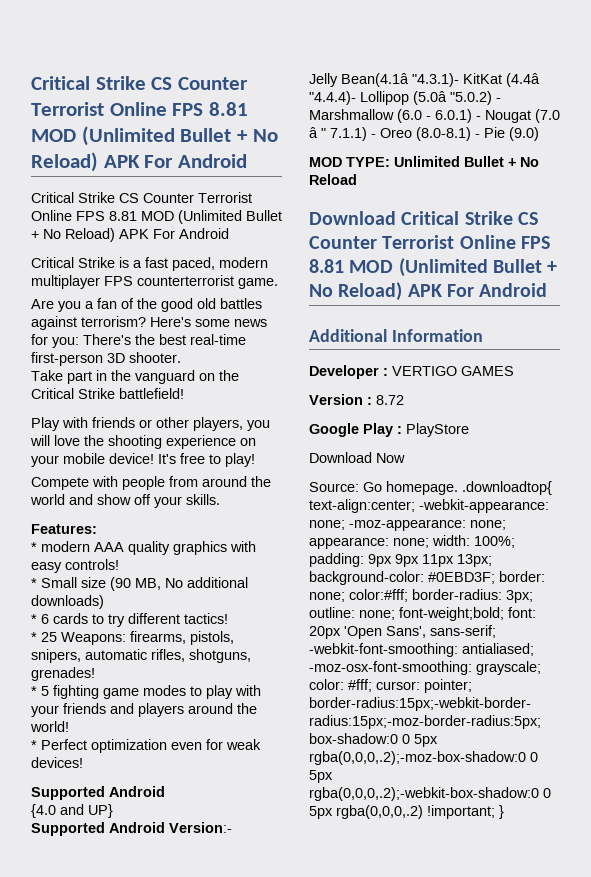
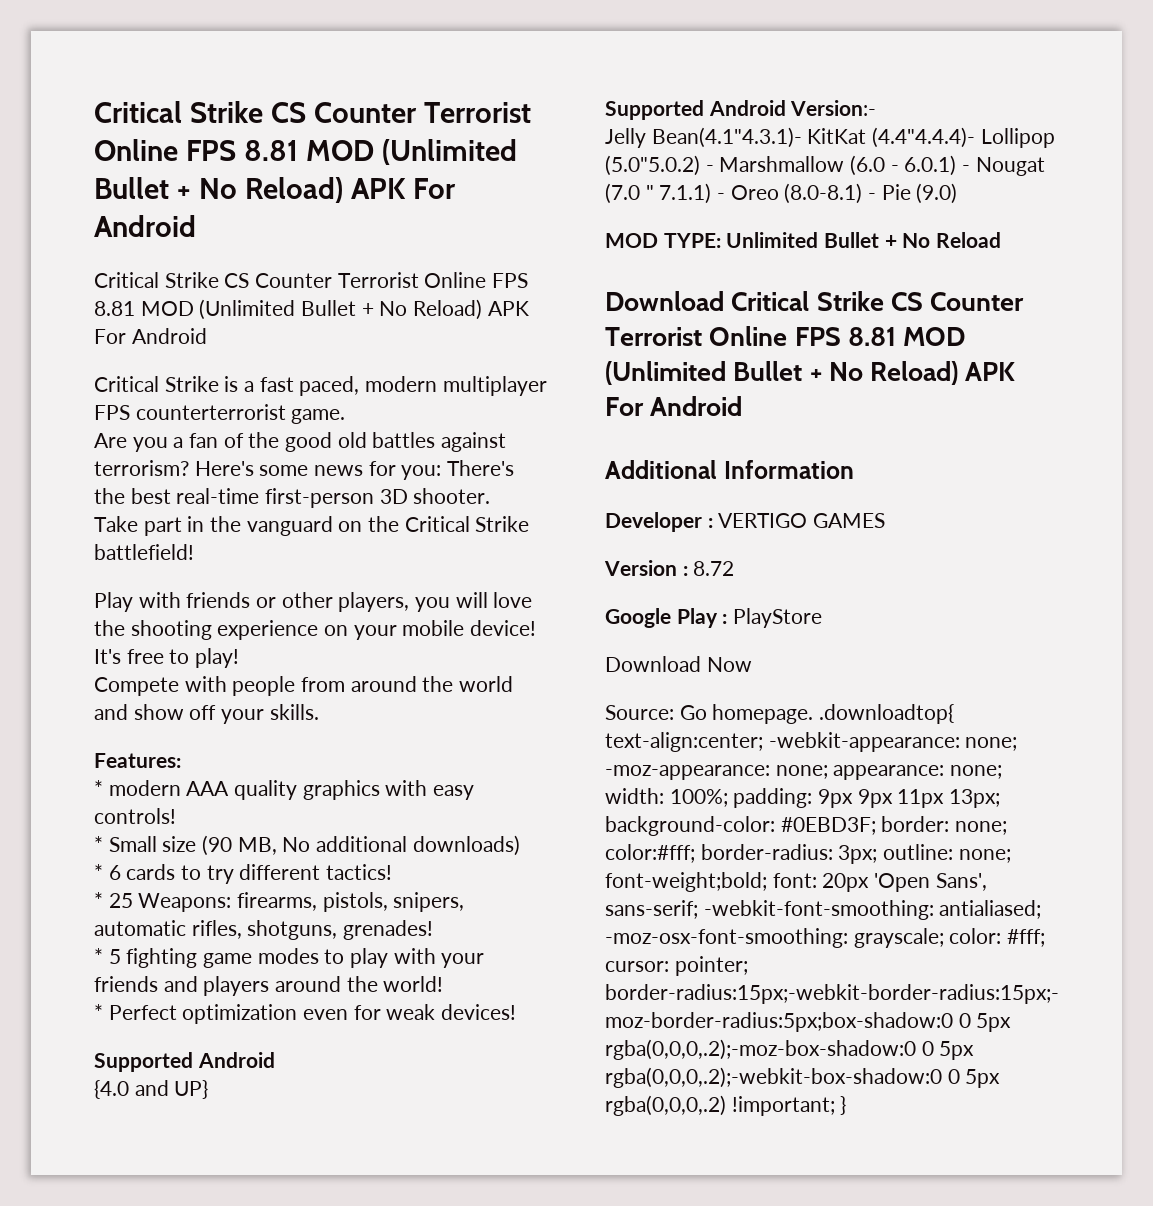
[341,73,540,87] [309,91,492,105] Bean(4.1â "4.3.1)- KitKat (4.4â "4.4.4)- Lollipop (5.0â "5.0.2) -> [651,127,1055,148] [605,155,700,176] Bean(4.1"4.3.1)- KitKat (4.4"4.4.4)- Lollipop (5.0"5.0.2)
[309,127,318,138] â -> (640, 193) none

